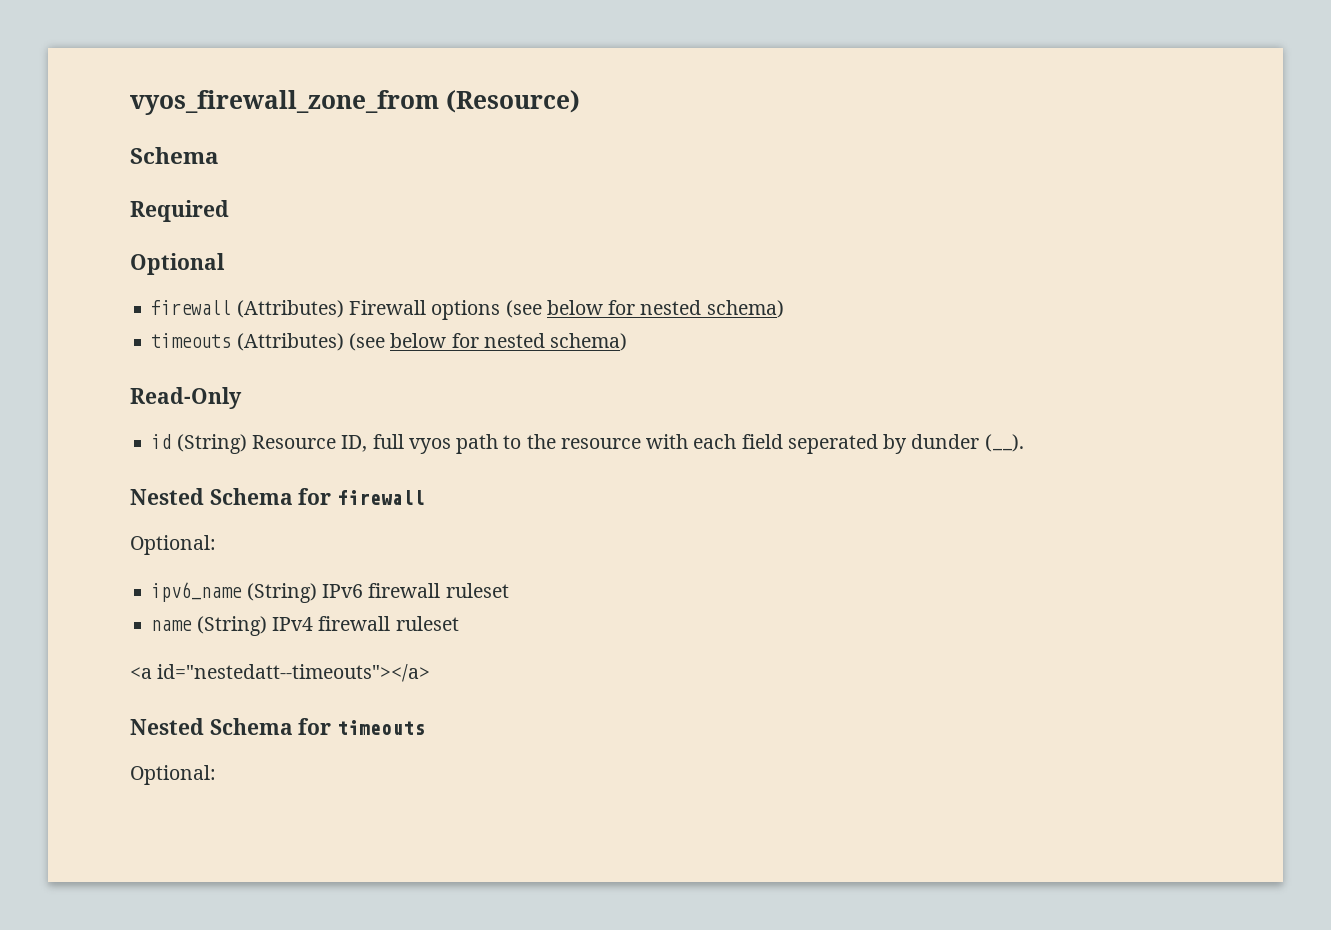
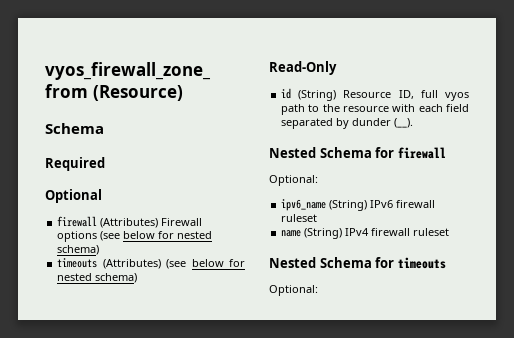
[787,434,878,454] seperated -> [281,118,334,129] separated
[130,664,431,682] // <a id="nestedatt--timeouts"></a> -> (450, 232) none

